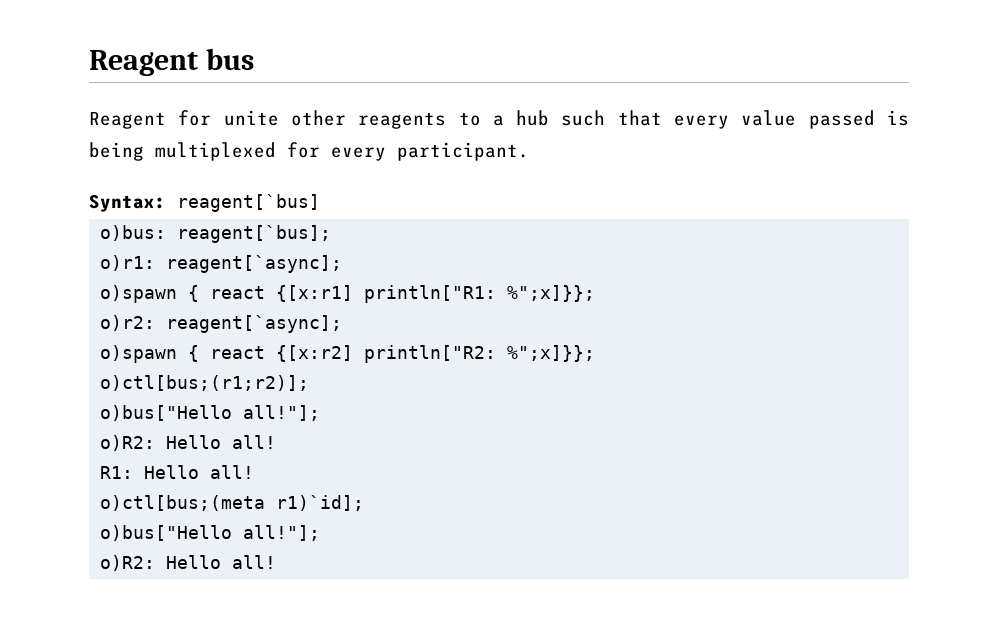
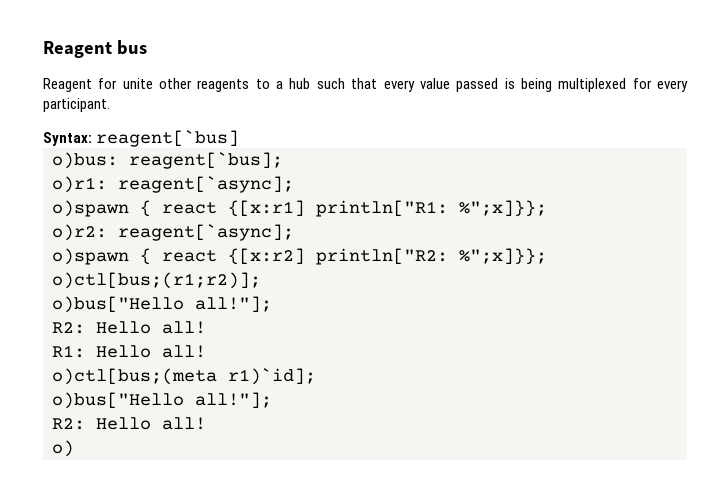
[100,435,156,451] o)R2: -> [52,322,85,334] R2:
[100,555,277,571] o)R2: Hello all! -> [52,417,206,430] [52,440,74,457] R2: Hello all! // o)

